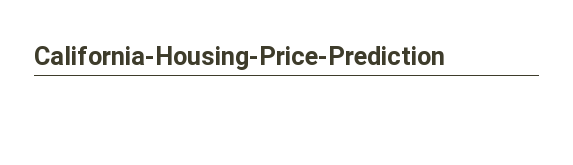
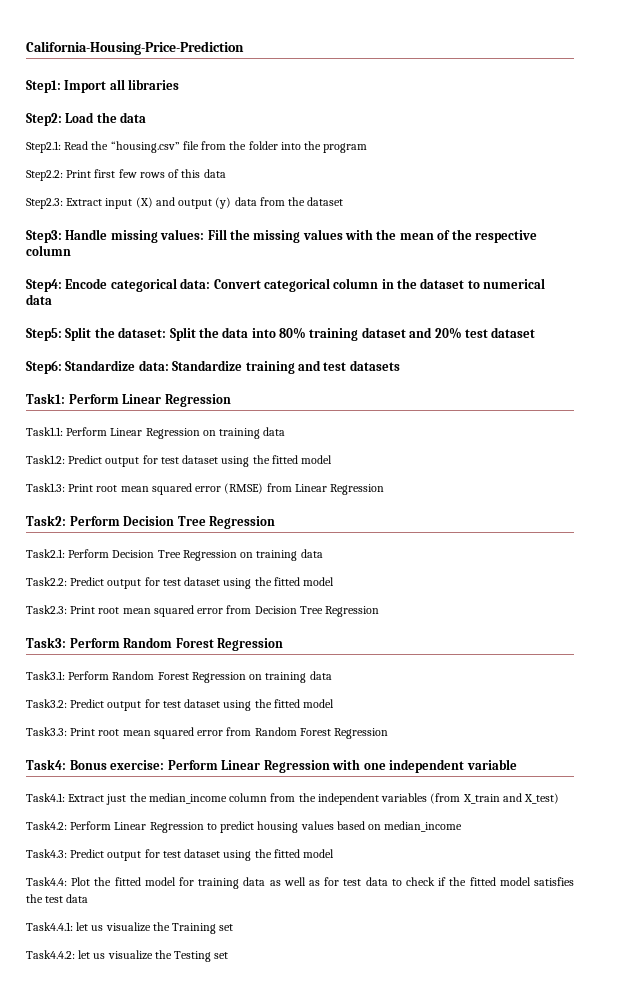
(445, 58) none -> [26,79,180,93] [26,112,147,126] [26,141,368,153] [26,169,226,181] [26,197,344,209] [26,229,537,243] [26,245,71,256] [26,278,546,292] [26,294,52,305] [26,327,536,341] [26,360,400,374] [26,393,231,407] [26,427,286,439] [26,455,333,467] [26,483,385,495] [26,515,276,529] [26,549,323,561] [26,577,335,589] [26,605,380,617] [26,637,284,651] [26,671,332,683] [26,699,335,711] [26,727,389,739] [26,759,517,773] [26,793,560,805] [26,821,463,833] [26,849,335,861] [26,877,574,889] [26,894,89,903] [26,922,234,934] [26,950,229,962] // Step1: Import all libraries // Step2: Load the data // Step2.1: Read the “housing.csv” file from the folder into the program // Step2.2: Print first few rows of this data // Step2.3: Extract input (X) and output (y) data from the dataset // Step3: Handle missing values: Fill the missing values with the mean of the respective column // Step4: Encode categorical data: Convert categorical column in the dataset to numerical data // Step5: Split the dataset: Split the data into 80% training dataset and 20% test dataset // Step6: Standardize data: Standardize training and test datasets // Task1: Perform Linear Regression // Task1.1: Perform Linear Regression on training data // Task1.2: Predict output for test dataset using the fitted model // Task1.3: Print root mean squared error (RMSE) from Linear Regression // Task2: Perform Decision Tree Regression // Task2.1: Perform Decision Tree Regression on training data // Task2.2: Predict output for test dataset using the fitted model // Task2.3: Print root mean squared error from Decision Tree Regression // Task3: Perform Random Forest Regression // Task3.1: Perform Random Forest Regression on training data // Task3.2: Predict output for test dataset using the fitted model // Task3.3: Print root mean squared error from Random Forest Regression // Task4: Bonus exercise: Perform Linear Regression with one independent variable // Task4.1: Extract just the median_income column from the independent variables (from X_train and X_test) // Task4.2: Perform Linear Regression to predict housing values based on median_income // Task4.3: Predict output for test dataset using the fitted model // Task4.4: Plot the fitted model for training data as well as for test data to check if the fitted model satisfies the test data // Task4.4.1: let us visualize the Training set // Task4.4.2: let us visualize the Testing set

